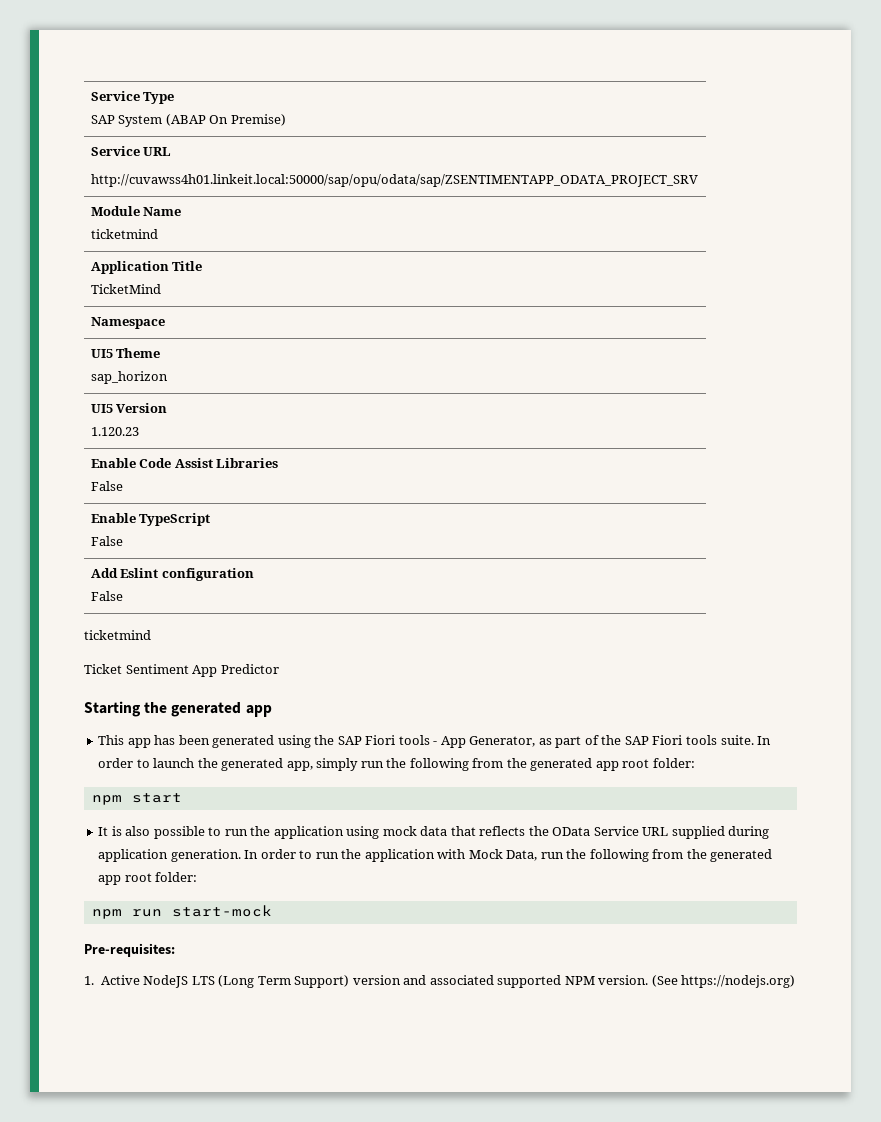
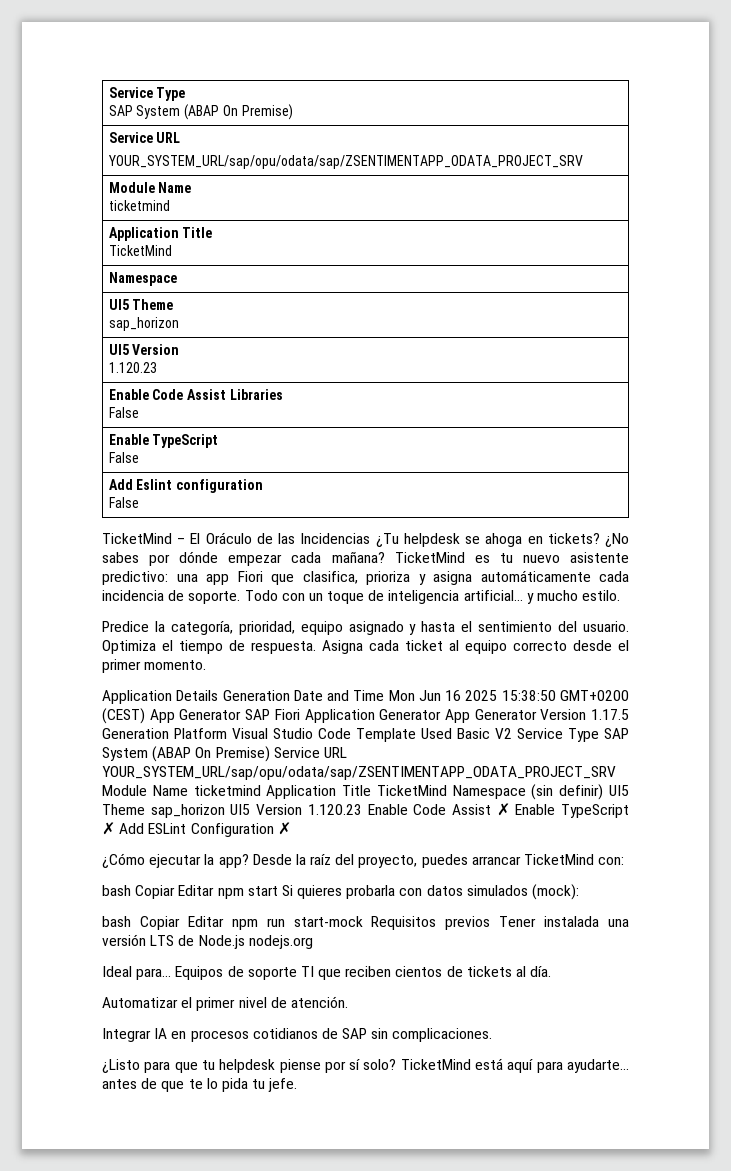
[90,174,698,187] http://cuvawss4h01.linkeit.local:50000/sap/opu/odata/sap/ZSENTIMENTAPP_ODATA_PROJECT_SRV -> [107,155,583,169] YOUR_SYSTEM_URL/sap/opu/odata/sap/ZSENTIMENTAPP_ODATA_PROJECT_SRV
[84,630,151,640] [84,664,279,677] [84,701,272,717] [98,735,772,748] [98,758,695,771] [91,793,182,805] [98,826,770,839] [98,849,773,862] [98,872,198,885] [91,905,272,919] [84,943,175,957] [84,975,796,988] ticketmind // Ticket Sentiment App Predictor // Starting the generated app // This app has been generated using the SAP Fiori tools - App Generator, as part of the SAP Fiori tools suite. In order to launch the generated app, simply run the following from the generated app root folder: // npm start // It is also possible to run the application using mock data that reflects the OData Service URL supplied during application generation. In order to run the application with Mock Data, run the following from the generated app root folder: // npm run start-mock // Pre-requisites: // 1. Active NodeJS LTS (Long Term Support) version and associated supported NPM version. (See https://nodejs.org) -> [102,532,629,547] [102,551,630,566] [102,570,629,585] [102,590,621,604] [102,621,630,635] [102,640,629,654] [102,659,207,673] [102,690,629,704] [102,708,629,724] [102,728,629,742] [102,746,347,762] [102,766,616,780] [102,784,629,800] [102,803,629,818] [102,822,291,837] [102,853,625,868] [102,884,580,900] [102,916,629,930] [102,934,313,949] [102,966,552,980] [102,996,348,1011] [102,1028,493,1042] [102,1058,630,1073] [102,1078,298,1092] TicketMind – El Oráculo de las Incidencias ¿Tu helpdesk se ahoga en tickets? ¿No sabes por dónde empezar cada mañana? TicketMind es tu nuevo asistente predictivo: una app Fiori que clasifica, prioriza y asigna automáticamente cada incidencia de soporte. Todo con un toque de inteligencia artificial… y mucho estilo. // Predice la categoría, prioridad, equipo asignado y hasta el sentimiento del usuario. Optimiza el tiempo de respuesta. Asigna cada ticket al equipo correcto desde el primer momento. // Application Details Generation Date and Time Mon Jun 16 2025 15:38:50 GMT+0200 (CEST) App Generator SAP Fiori Application Generator App Generator Version 1.17.5 Generation Platform Visual Studio Code Template Used Basic V2 Service Type SAP System (ABAP On Premise) Service URL YOUR_SYSTEM_URL/sap/opu/odata/sap/ZSENTIMENTAPP_ODATA_PROJECT_SRV Module Name ticketmind Application Title TicketMind Namespace (sin definir) UI5 Theme sap_horizon UI5 Version 1.120.23 Enable Code Assist ✗ Enable TypeScript ✗ Add ESLint Configuration ✗ // ¿Cómo ejecutar la app? Desde la raíz del proyecto, puedes arrancar TicketMind con: // bash Copiar Editar npm start Si quieres probarla con datos simulados (mock): // bash Copiar Editar npm run start-mock Requisitos previos Tener instalada una versión LTS de Node.js nodejs.org // Ideal para... Equipos de soporte TI que reciben cientos de tickets al día. // Automatizar el primer nivel de atención. // Integrar IA en procesos cotidianos de SAP sin complicaciones. // ¿Listo para que tu helpdesk piense por sí solo? TicketMind está aquí para ayudarte... antes de que te lo pida tu jefe.

